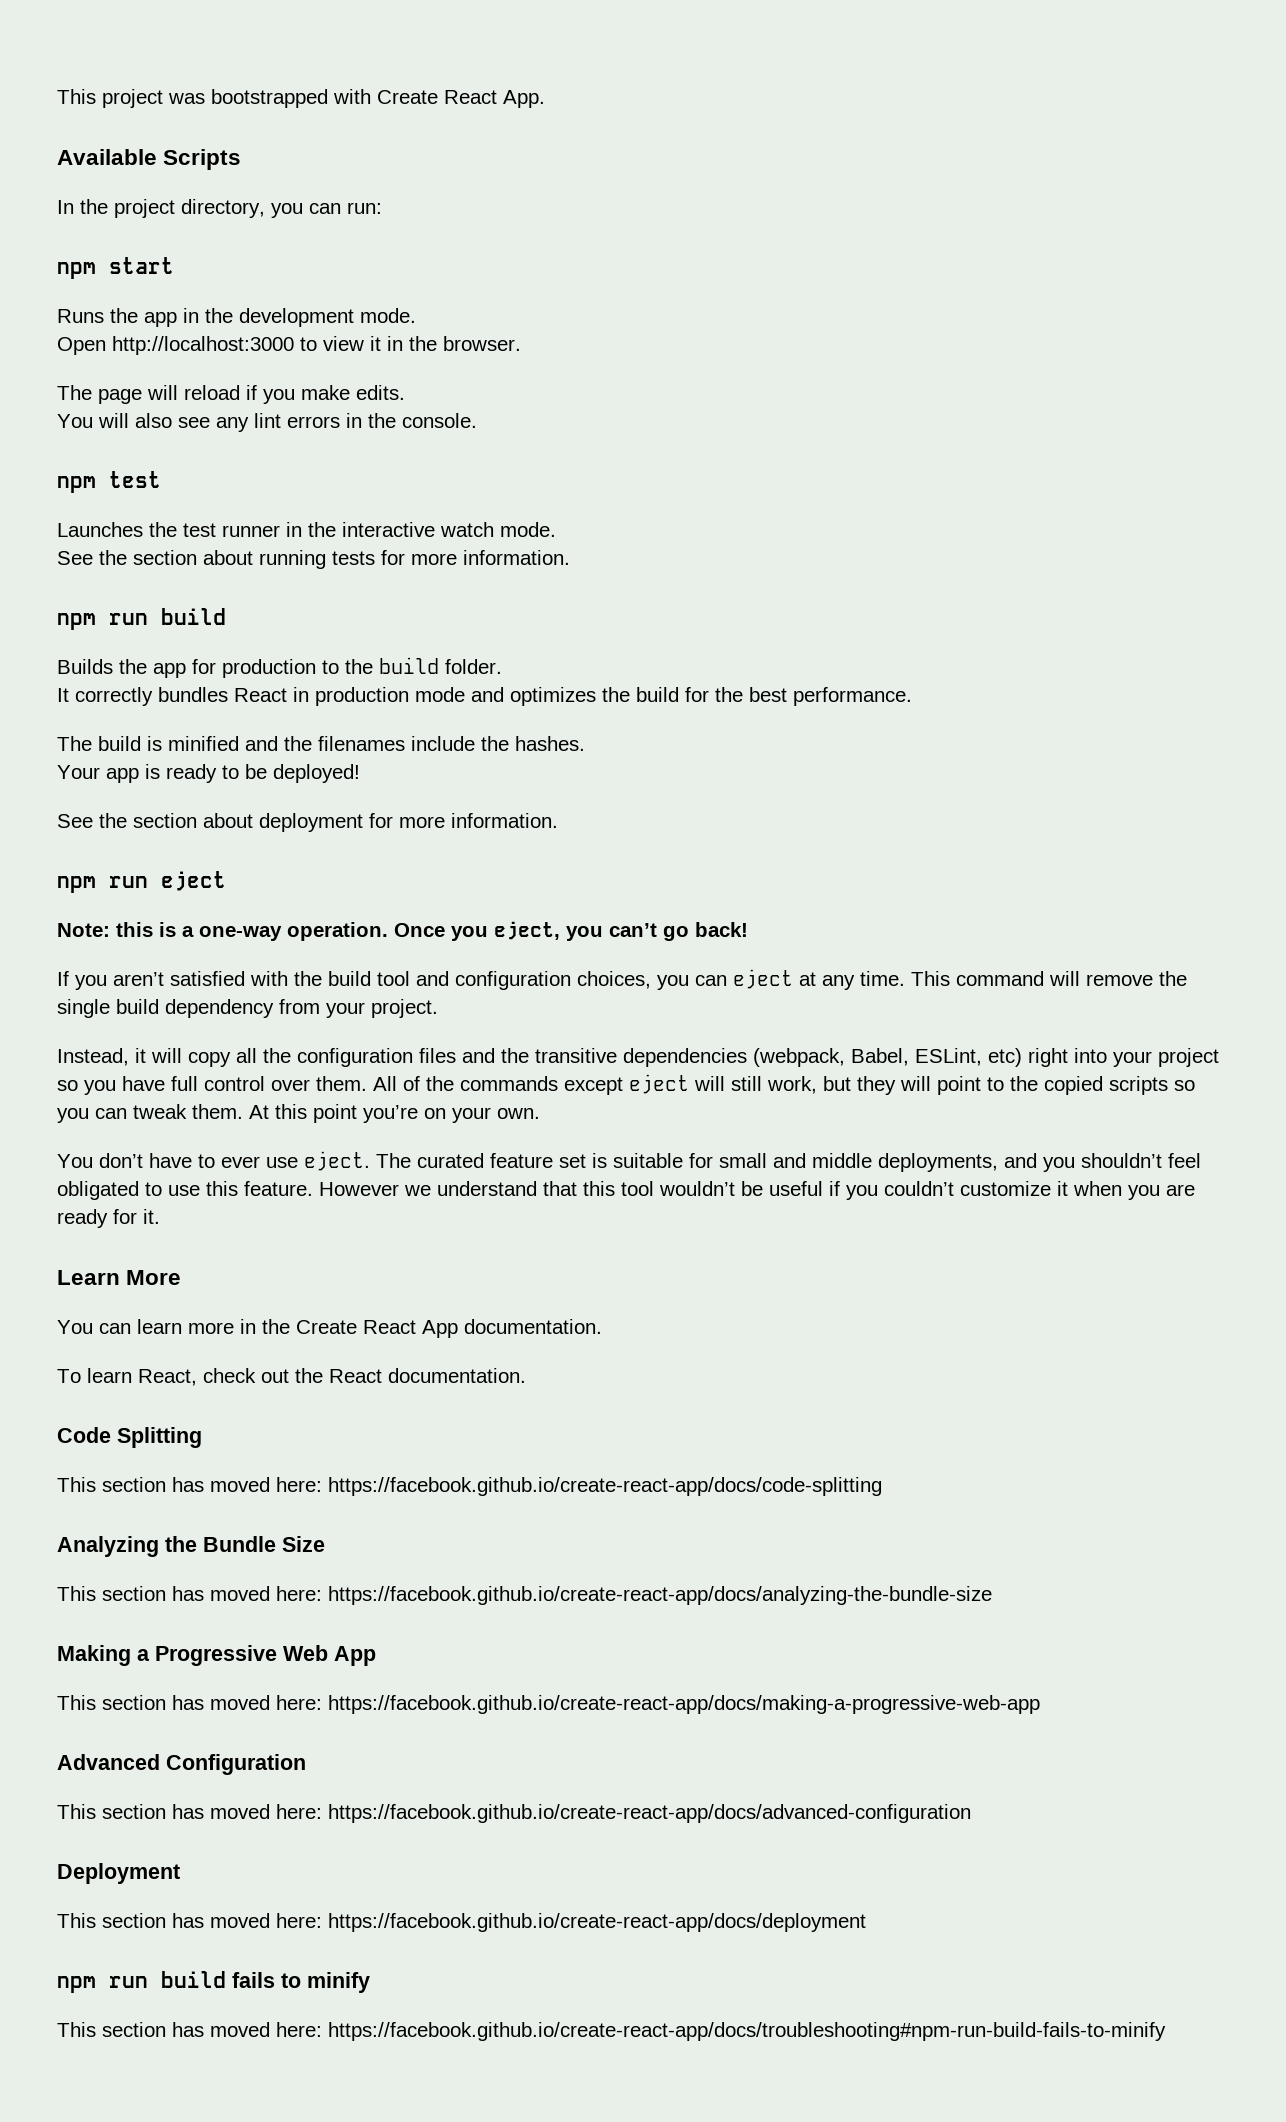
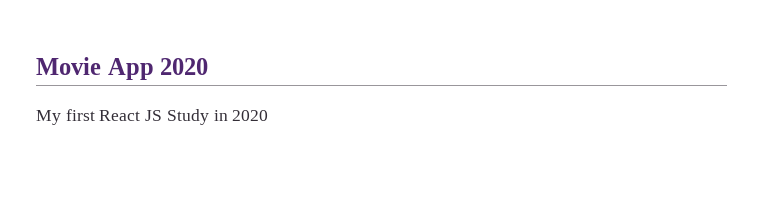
[57,89,545,108] [57,149,242,170] [57,199,382,218] [57,257,174,279] [57,308,416,327] [57,336,521,355] [57,385,405,404] [57,413,477,432] [57,471,161,493] [57,522,556,537] [57,550,570,569] [57,608,226,630] [57,657,502,678] [57,687,912,706] [57,736,585,751] [57,764,360,783] [57,813,558,832] [57,871,226,893] [57,921,748,941] [57,969,1187,990] [57,999,438,1018] [57,1048,1219,1067] [57,1074,1195,1095] [57,1104,540,1123] [57,1151,1201,1172] [57,1181,1195,1200] [57,1209,160,1228] [57,1270,182,1285] [57,1319,602,1338] [57,1368,526,1386] [57,1427,202,1448] [57,1477,882,1496] [57,1536,325,1557] [57,1586,992,1605] [57,1645,376,1666] [57,1695,1040,1714] [57,1754,306,1775] [57,1804,971,1823] [57,1863,180,1884] [57,1913,866,1932] [57,1971,370,1993] [57,2022,1166,2041] This project was bootstrapped with Create React App. // Available Scripts // In the project directory, you can run: // npm start // Runs the app in the development mode. // Open http://localhost:3000 to view it in the browser. // The page will reload if you make edits. // You will also see any lint errors in the console. // npm test // Launches the test runner in the interactive watch mode. // See the section about running tests for more information. // npm run build // Builds the app for production to the build folder. // It correctly bundles React in production mode and optimizes the build for the best performance. // The build is minified and the filenames include the hashes. // Your app is ready to be deployed! // See the section about deployment for more information. // npm run eject // Note: this is a one-way operation. Once you eject, you can’t go back! // If you aren’t satisfied with the build tool and configuration choices, you can eject at any time. This command will remove the single build dependency from your project. // Instead, it will copy all the configuration files and the transitive dependencies (webpack, Babel, ESLint, etc) right into your project so you have full control over them. All of the commands except eject will still work, but they will point to the copied scripts so you can tweak them. At this point you’re on your own. // You don’t have to ever use eject. The curated feature set is suitable for small and middle deployments, and you shouldn’t feel obligated to use this feature. However we understand that this tool wouldn’t be useful if you couldn’t customize it when you are ready for it. // Learn More // You can learn more in the Create React App documentation. // To learn React, check out the React documentation. // Code Splitting // This section has moved here: https://facebook.github.io/create-react-app/docs/code-splitting // Analyzing the Bundle Size // This section has moved here: https://facebook.github.io/create-react-app/docs/analyzing-the-bundle-size // Making a Progressive Web App // This section has moved here: https://facebook.github.io/create-react-app/docs/making-a-progressive-web-app // Advanced Configuration // This section has moved here: https://facebook.github.io/create-react-app/docs/advanced-configuration // Deployment // This section has moved here: https://facebook.github.io/create-react-app/docs/deployment // npm run build fails to minify // This section has moved here: https://facebook.github.io/create-react-app/docs/troubleshooting#npm-run-build-fails-to-minify -> [36,57,209,80] [36,109,269,125] Movie App 2020 // My first React JS Study in 2020

